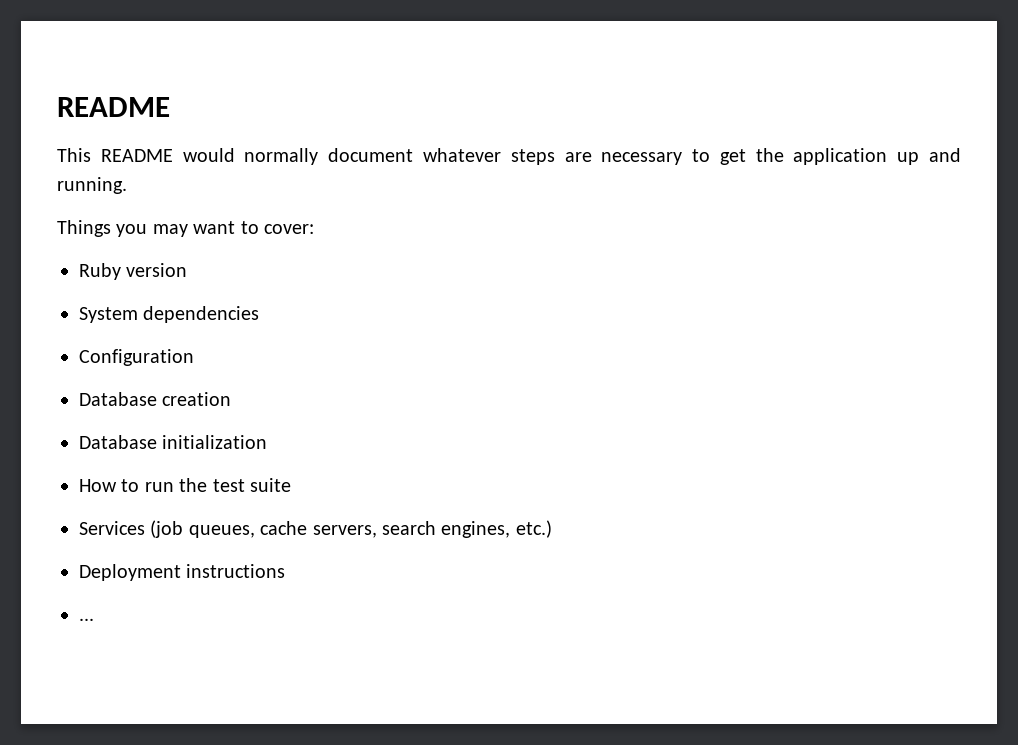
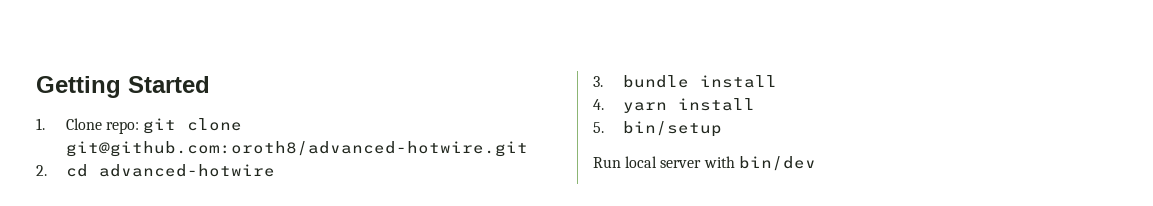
[57,97,170,117] [57,148,962,165] [57,177,127,194] [57,220,314,237] [79,263,188,280] [79,306,260,323] [79,349,194,366] [79,392,232,406] [79,435,268,449] [79,478,291,492] [79,520,552,538] [79,564,286,581] [79,618,94,621] README // This README would normally document whatever steps are necessary to get the application up and running. // Things you may want to cover: // Ruby version // System dependencies // Configuration // Database creation // Database initialization // How to run the test suite // Services (job queues, cache servers, search engines, etc.) // Deployment instructions // ... -> [36,76,210,98] [36,118,243,134] [65,141,528,157] [36,164,275,177] [593,75,777,88] [593,98,755,113] [593,121,722,137] [593,156,816,171] Getting Started // 1. Clone repo: git clone git@github.com:oroth8/advanced-hotwire.git // 2. cd advanced-hotwire // 3. bundle install // 4. yarn install // 5. bin/setup // Run local server with bin/dev

